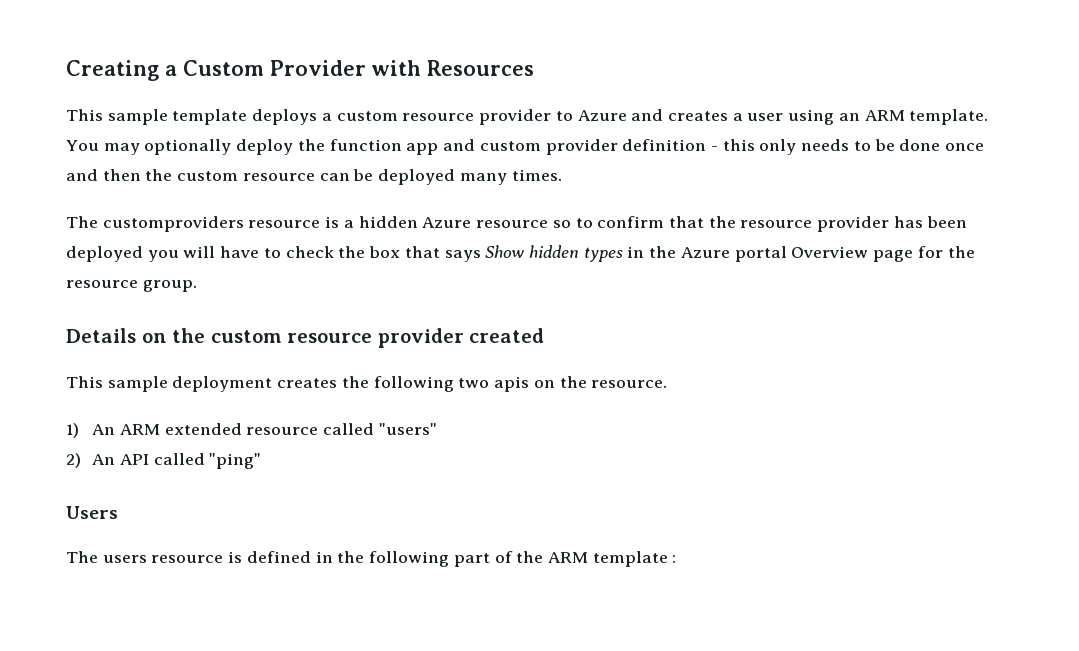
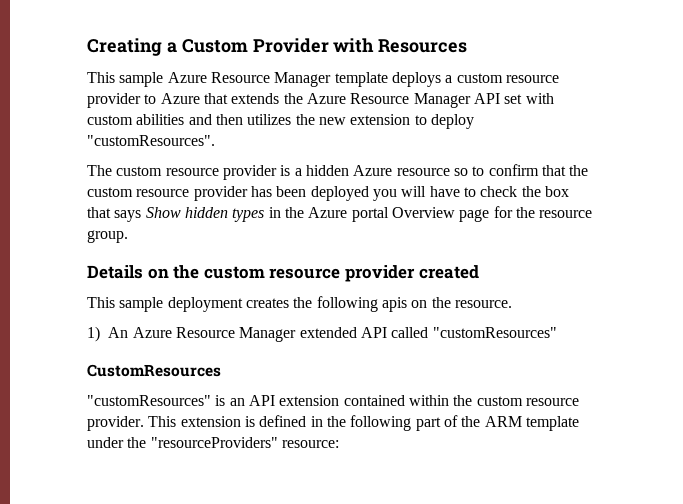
(168, 117) none -> [167,72,332,87] Azure Resource Manager
[631,109,989,125] [66,139,985,155] [66,169,562,185] [66,216,321,232] and creates a user using an ARM template. You may optionally deploy the function app and custom provider definition - this only needs to be done once and then the custom resource can be deployed many times. // The customproviders resource -> [203,93,554,108] [87,114,474,129] [87,135,215,146] [87,165,277,180] that extends the Azure Resource Manager API set with custom abilities and then utilizes the new extension to deploy "customResources". // The custom resource provider
(736, 222) none -> [87,187,133,197] custom
[458,378,490,388] two -> (378, 304) none
[119,423,437,435] [66,453,262,469] [66,506,118,519] [66,551,224,563] ARM extended resource called "users" // 2) An API called "ping" // Users // The users resource -> [132,327,557,342] [87,364,221,377] [87,395,579,406] [87,416,241,431] Azure Resource Manager extended API called "customResources" // CustomResources // "customResources" is an API extension contained within the custom resource provider. This extension
[672,555,677,563] : -> [87,437,339,448] under the "resourceProviders" resource:

